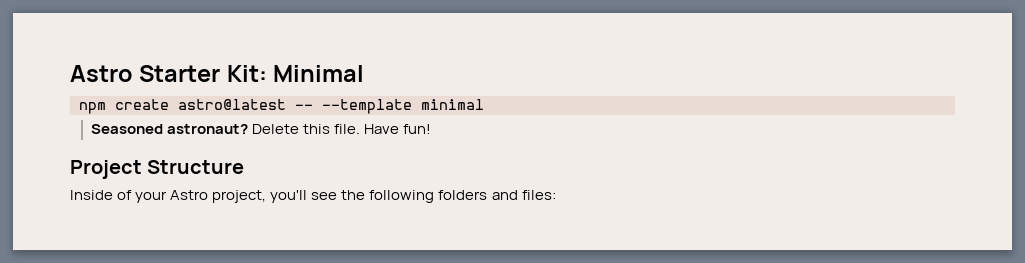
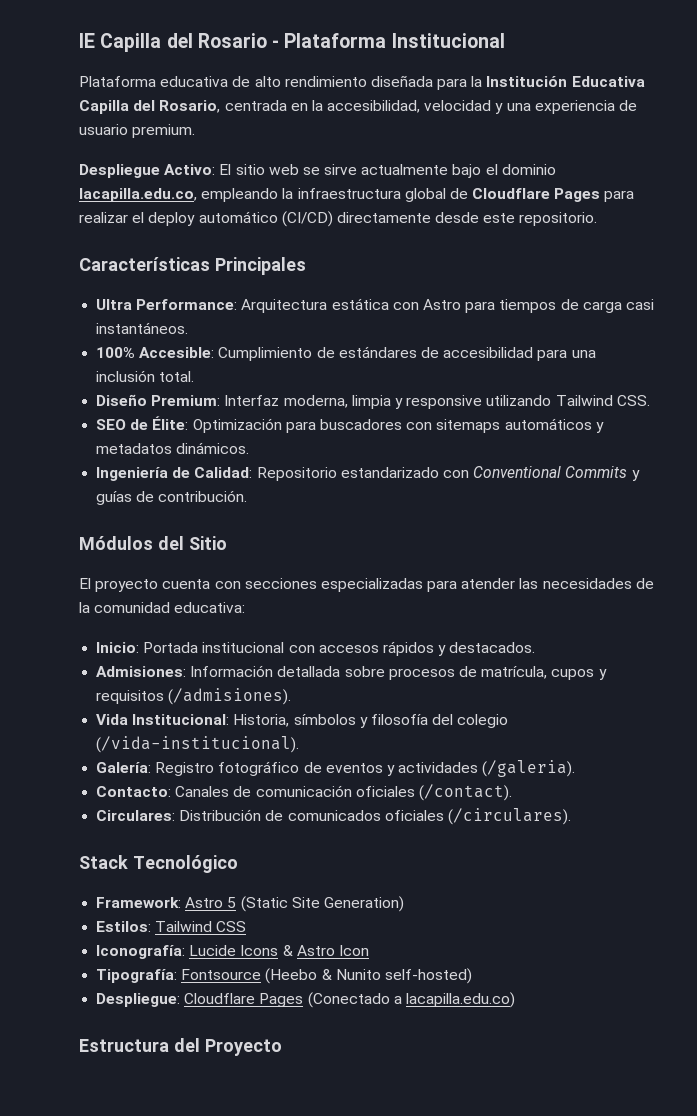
[70,65,365,82] [79,99,484,114] [91,124,432,134] [70,160,245,179] [70,190,556,203] Astro Starter Kit: Minimal // npm create astro@latest -- --template minimal // Seasoned astronaut? Delete this file. Have fun! // Project Structure // Inside of your Astro project, you'll see the following folders and files: -> [79,33,505,52] [79,75,645,90] [79,100,638,114] [79,124,196,138] [79,164,556,178] [79,188,635,202] [79,211,598,227] [79,257,306,275] [96,298,654,313] [96,322,189,334] [96,346,596,361] [96,370,195,382] [96,394,650,409] [96,416,604,433] [96,442,250,454] [96,466,640,481] [96,490,248,505] [79,536,227,550] [79,578,654,592] [79,602,246,613] [96,641,536,656] [96,665,607,680] [96,688,292,705] [96,714,509,728] [96,736,300,753] [96,760,576,777] [96,784,512,801] [96,808,571,825] [79,855,238,873] [96,896,404,912] [96,921,247,932] [96,945,369,959] [96,968,472,984] [96,992,515,1008] [79,1038,282,1056] IE Capilla del Rosario - Plataforma Institucional // Plataforma educativa de alto rendimiento diseñada para la Institución Educativa Capilla del Rosario, centrada en la accesibilidad, velocidad y una experiencia de usuario premium. // Despliegue Activo: El sitio web se sirve actualmente bajo el dominio lacapilla.edu.co, empleando la infraestructura global de Cloudflare Pages para realizar el deploy automático (CI/CD) directamente desde este repositorio. // Características Principales // Ultra Performance: Arquitectura estática con Astro para tiempos de carga casi instantáneos. // 100% Accesible: Cumplimiento de estándares de accesibilidad para una inclusión total. // Diseño Premium: Interfaz moderna, limpia y responsive utilizando Tailwind CSS. // SEO de Élite: Optimización para buscadores con sitemaps automáticos y metadatos dinámicos. // Ingeniería de Calidad: Repositorio estandarizado con Conventional Commits y guías de contribución. // Módulos del Sitio // El proyecto cuenta con secciones especializadas para atender las necesidades de la comunidad educativa: // Inicio: Portada institucional con accesos rápidos y destacados. // Admisiones: Información detallada sobre procesos de matrícula, cupos y requisitos (/admisiones). // Vida Institucional: Historia, símbolos y filosofía del colegio (/vida-institucional). // Galería: Registro fotográfico de eventos y actividades (/galeria). // Contacto: Canales de comunicación oficiales (/contact). // Circulares: Distribución de comunicados oficiales (/circulares). // Stack Tecnológico // Framework: Astro 5 (Static Site Generation) // Estilos: Tailwind CSS // Iconografía: Lucide Icons & Astro Icon // Tipografía: Fontsource (Heebo & Nunito self-hosted) // Despliegue: Cloudflare Pages (Conectado a lacapilla.edu.co) // Estructura del Proyecto

